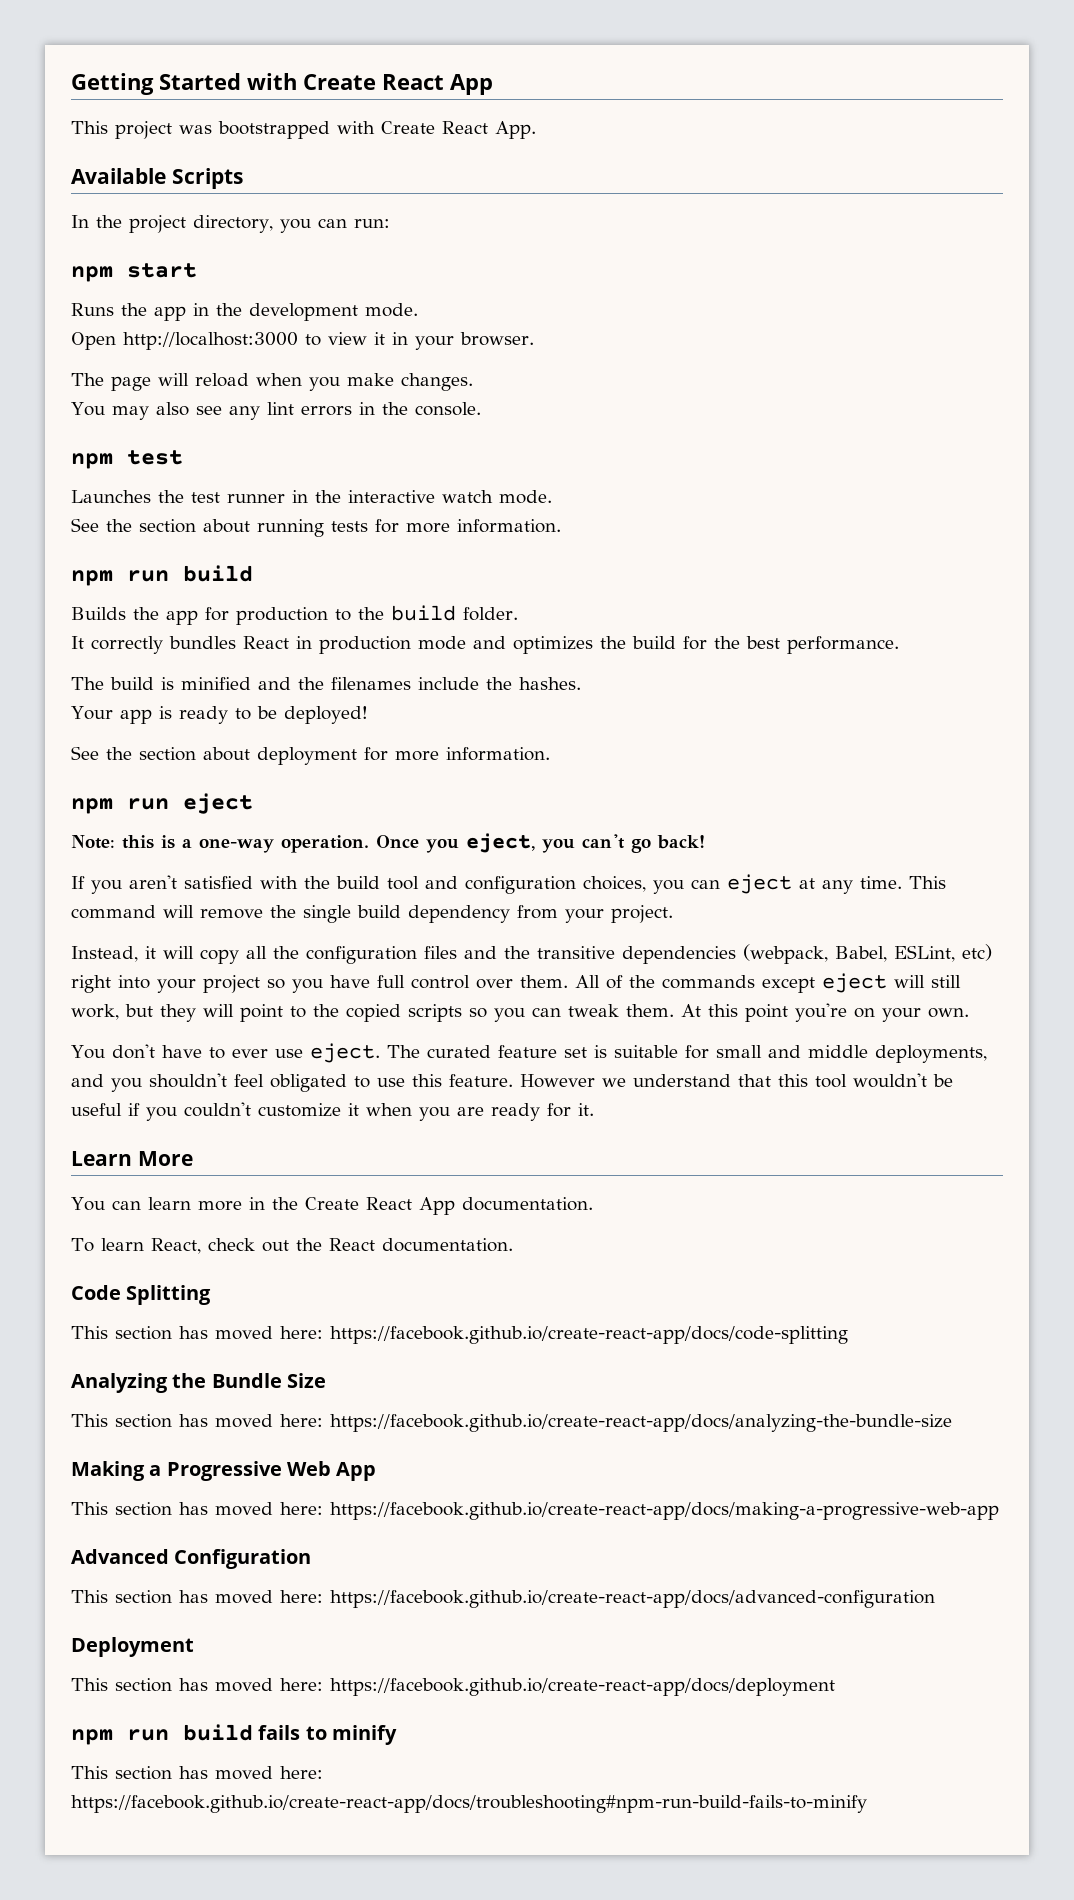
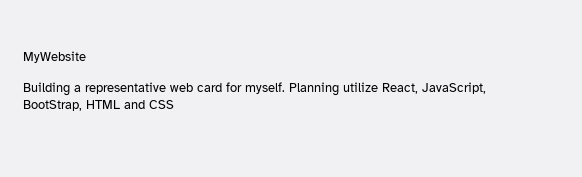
[71,73,493,95] [71,121,536,139] [71,168,243,189] [71,215,390,233] [71,263,197,282] [71,303,418,321] [71,332,534,350] [71,373,473,391] [71,402,481,420] [71,450,183,469] [71,490,552,504] [71,518,561,537] [71,565,253,586] [71,605,518,625] [71,636,899,654] [71,677,581,690] [71,706,368,724] [71,746,550,765] [71,793,253,814] [71,833,705,853] [71,874,946,894] [71,905,673,923] [71,944,992,964] [71,973,961,993] [71,1003,969,1022] [71,1043,987,1063] [71,1073,953,1092] [71,1102,594,1121] [71,1151,193,1166] [71,1197,593,1215] [71,1238,513,1254] [71,1285,212,1305] [71,1326,848,1344] [71,1373,326,1393] [71,1414,952,1432] [71,1461,377,1481] [71,1502,999,1520] [71,1549,312,1569] [71,1590,935,1608] [71,1637,194,1657] [71,1678,835,1696] [71,1724,397,1745] [71,1766,323,1780] [71,1795,867,1813] Getting Started with Create React App // This project was bootstrapped with Create React App. // Available Scripts // In the project directory, you can run: // npm start // Runs the app in the development mode. // Open http://localhost:3000 to view it in your browser. // The page will reload when you make changes. // You may also see any lint errors in the console. // npm test // Launches the test runner in the interactive watch mode. // See the section about running tests for more information. // npm run build // Builds the app for production to the build folder. // It correctly bundles React in production mode and optimizes the build for the best performance. // The build is minified and the filenames include the hashes. // Your app is ready to be deployed! // See the section about deployment for more information. // npm run eject // Note: this is a one-way operation. Once you eject, you can't go back! // If you aren't satisfied with the build tool and configuration choices, you can eject at any time. This command will remove the single build dependency from your project. // Instead, it will copy all the configuration files and the transitive dependencies (webpack, Babel, ESLint, etc) right into your project so you have full control over them. All of the commands except eject will still work, but they will point to the copied scripts so you can tweak them. At this point you're on your own. // You don't have to ever use eject. The curated feature set is suitable for small and middle deployments, and you shouldn't feel obligated to use this feature. However we understand that this tool wouldn't be useful if you couldn't customize it when you are ready for it. // Learn More // You can learn more in the Create React App documentation. // To learn React, check out the React documentation. // Code Splitting // This section has moved here: https://facebook.github.io/create-react-app/docs/code-splitting // Analyzing the Bundle Size // This section has moved here: https://facebook.github.io/create-react-app/docs/analyzing-the-bundle-size // Making a Progressive Web App // This section has moved here: https://facebook.github.io/create-react-app/docs/making-a-progressive-web-app // Advanced Configuration // This section has moved here: https://facebook.github.io/create-react-app/docs/advanced-configuration // Deployment // This section has moved here: https://facebook.github.io/create-react-app/docs/deployment // npm run build fails to minify // This section has moved here: https://facebook.github.io/create-react-app/docs/troubleshooting#npm-run-build-fails-to-minify -> [23,51,86,63] [23,82,486,96] [23,100,174,111] MyWebsite // Building a representative web card for myself. Planning utilize React, JavaScript, BootStrap, HTML and CSS

